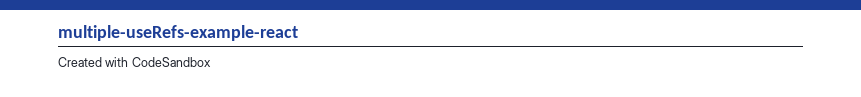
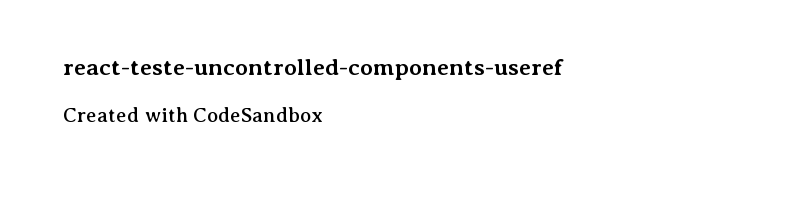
[58,25,298,41] multiple-useRefs-example-react -> [63,59,564,80] react-teste-uncontrolled-components-useref

